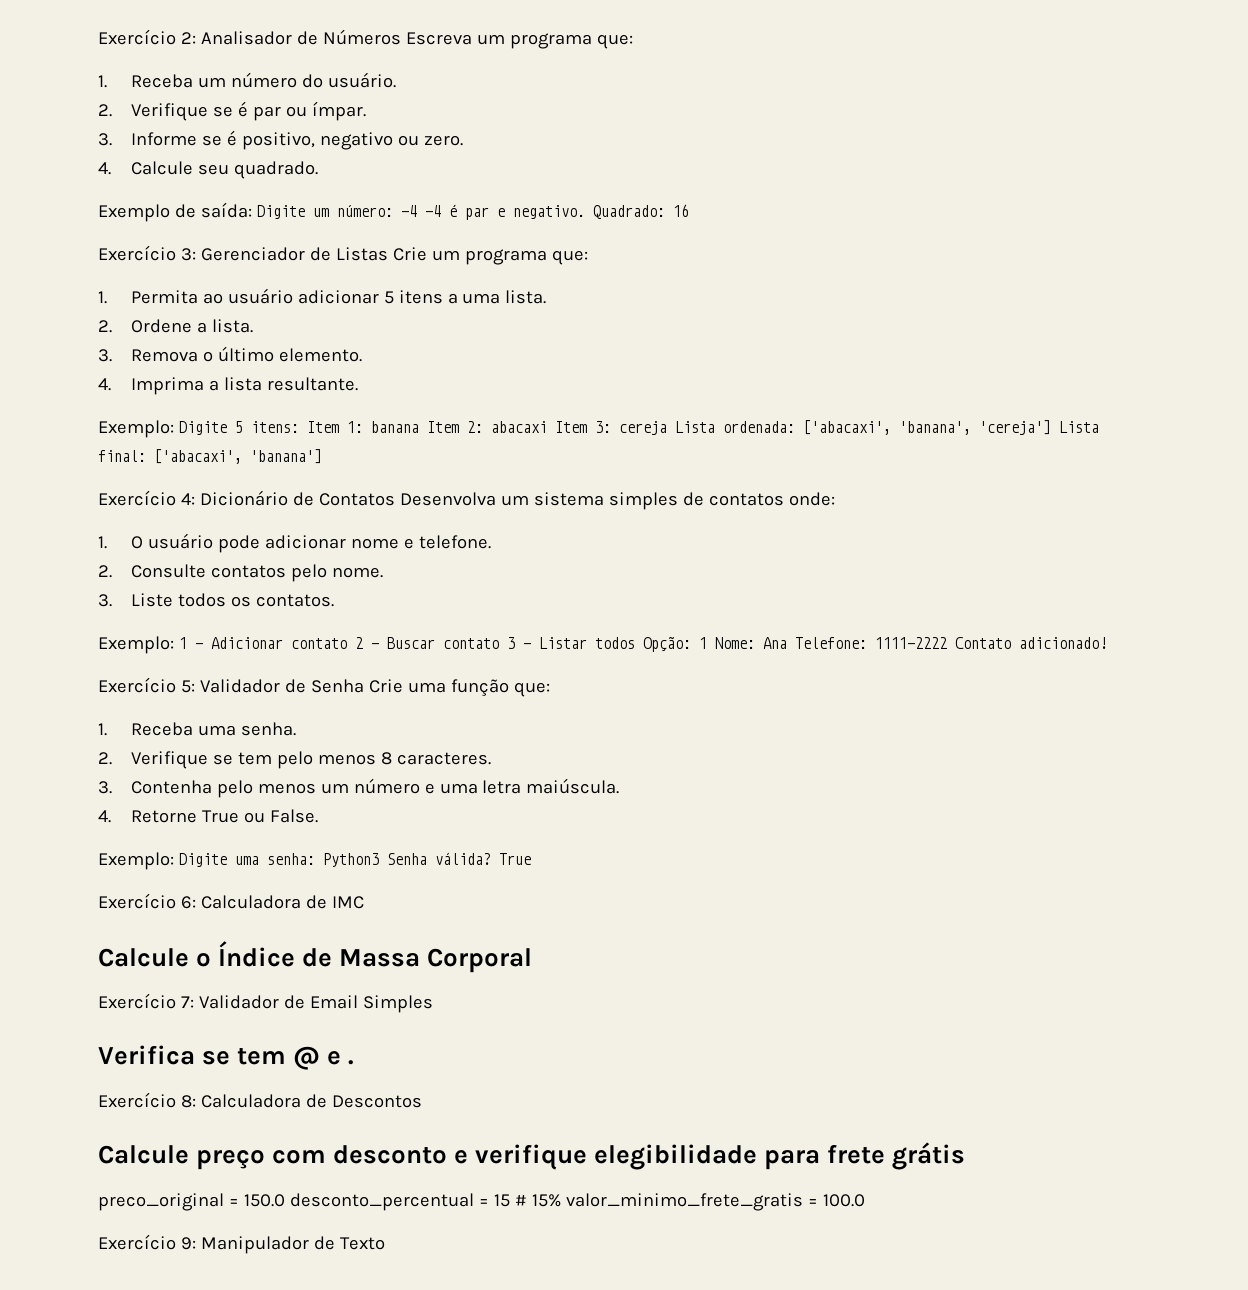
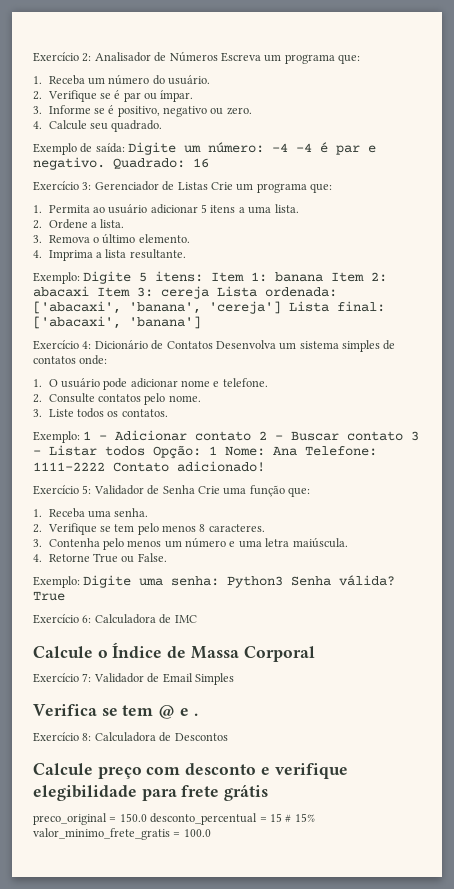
[98,1234,385,1254] // Exercício 9: Manipulador de Texto -> (211, 833) none

